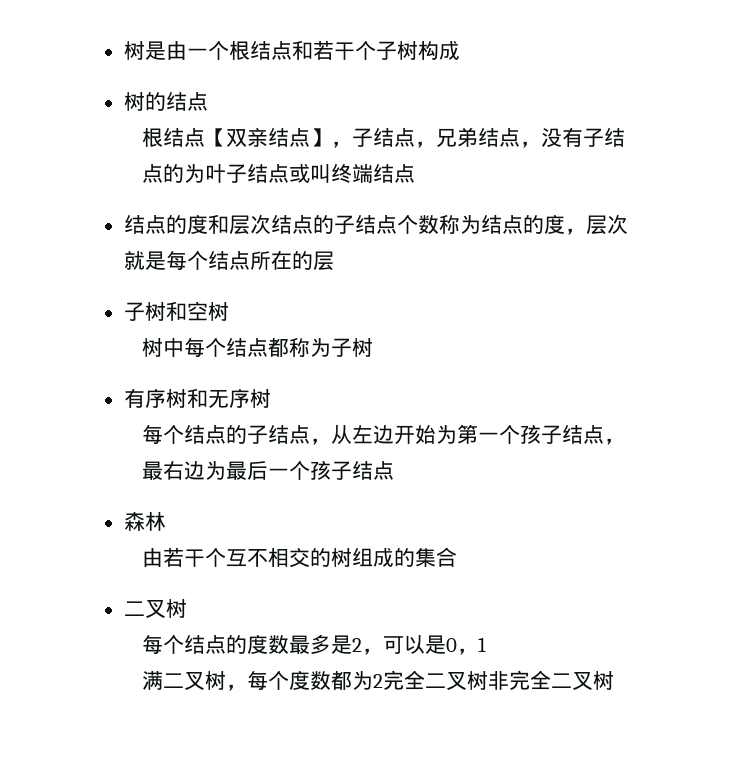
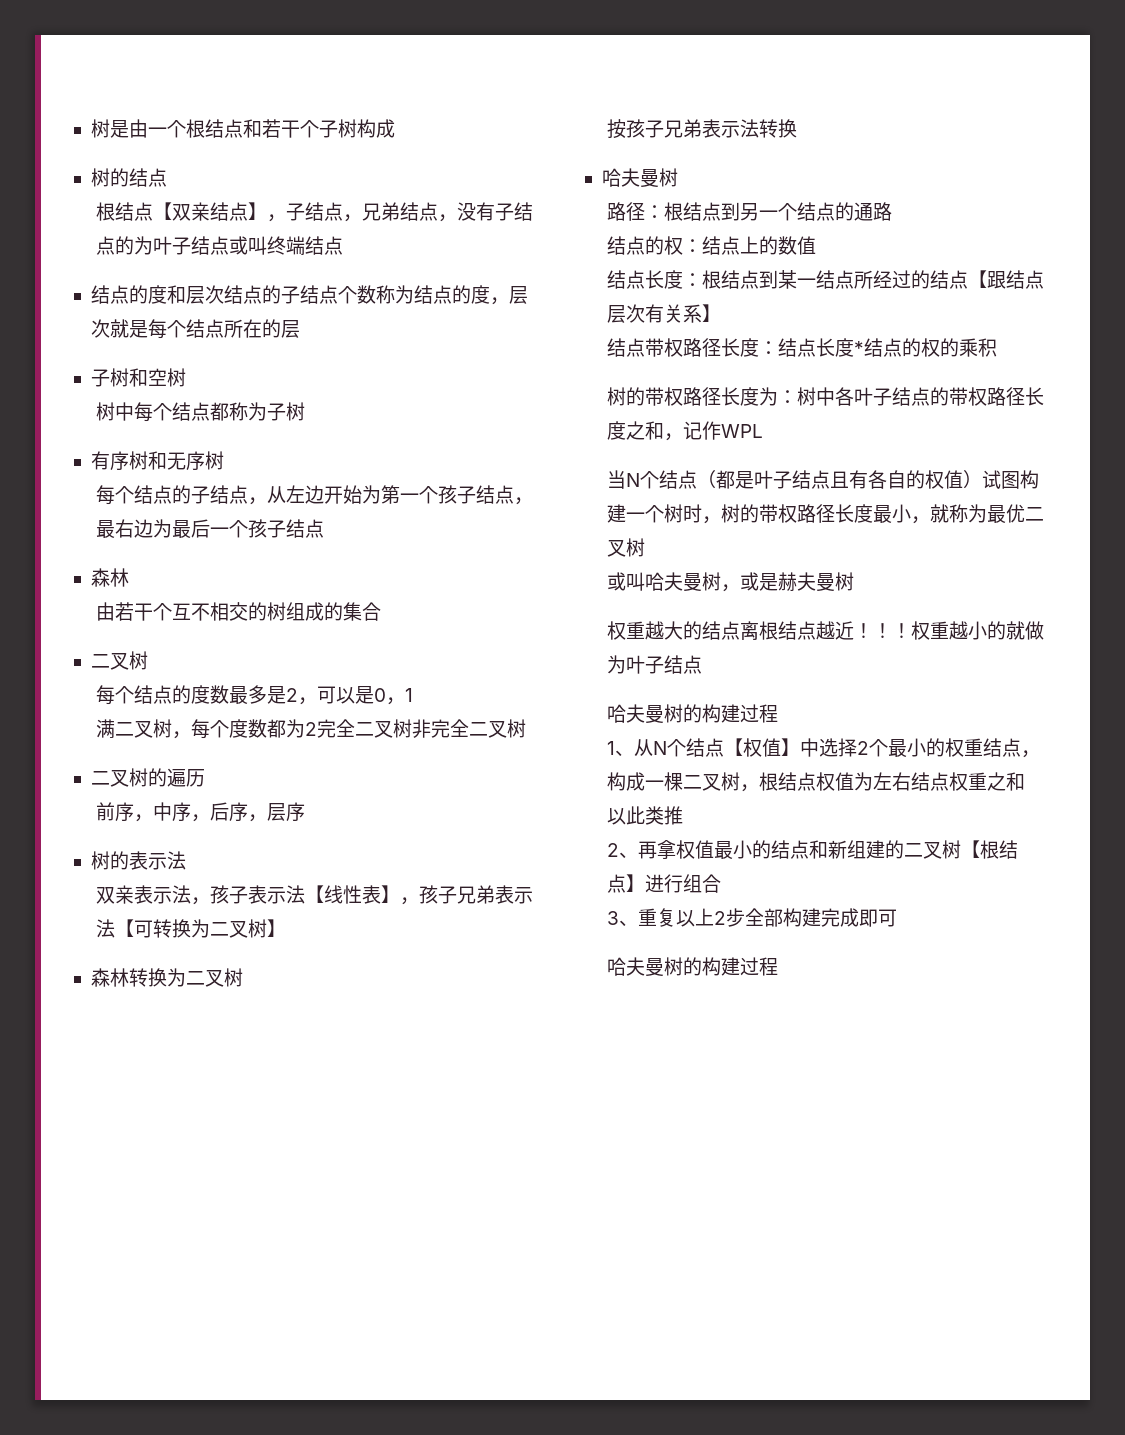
(614, 680) none -> [90,768,205,787] [95,802,305,822] [90,851,186,870] [95,885,533,905] [95,919,286,938] [90,968,243,987] [606,119,797,139] [601,168,678,187] [606,202,892,221] [606,236,816,255] [606,270,1044,289] [606,304,721,323] [606,338,997,357] [606,387,1044,406] [606,421,763,441] [606,470,1039,489] [606,504,1044,524] [606,538,645,557] [606,572,854,592] [606,621,1044,640] [606,655,702,674] [606,704,778,723] [606,738,1040,758] [606,772,1025,792] [606,806,683,825] [606,840,1018,860] [606,874,721,893] [606,908,897,927] [606,957,778,976] // 二叉树的遍历 // 前序，中序，后序，层序 // 树的表示法 // 双亲表示法，孩子表示法【线性表】，孩子兄弟表示法【可转换为二叉树】 // 森林转换为二叉树 // 按孩子兄弟表示法转换 // 哈夫曼树 // 路径：根结点到另一个结点的通路 // 结点的权：结点上的数值 // 结点长度：根结点到某一结点所经过的结点【跟结点层次有关系】 // 结点带权路径长度：结点长度*结点的权的乘积 // 树的带权路径长度为：树中各叶子结点的带权路径长度之和，记作WPL // 当N个结点（都是叶子结点且有各自的权值）试图构建一个树时，树的带权路径长度最小，就称为最优二叉树 // 或叫哈夫曼树，或是赫夫曼树 // 权重越大的结点离根结点越近！！！权重越小的就做为叶子结点 // 哈夫曼树的构建过程 // 1、从N个结点【权值】中选择2个最小的权重结点，构成一棵二叉树，根结点权值为左右结点权重之和 // 以此类推 // 2、再拿权值最小的结点和新组建的二叉树【根结点】进行组合 // 3、重复以上2步全部构建完成即可 // 哈夫曼树的构建过程

